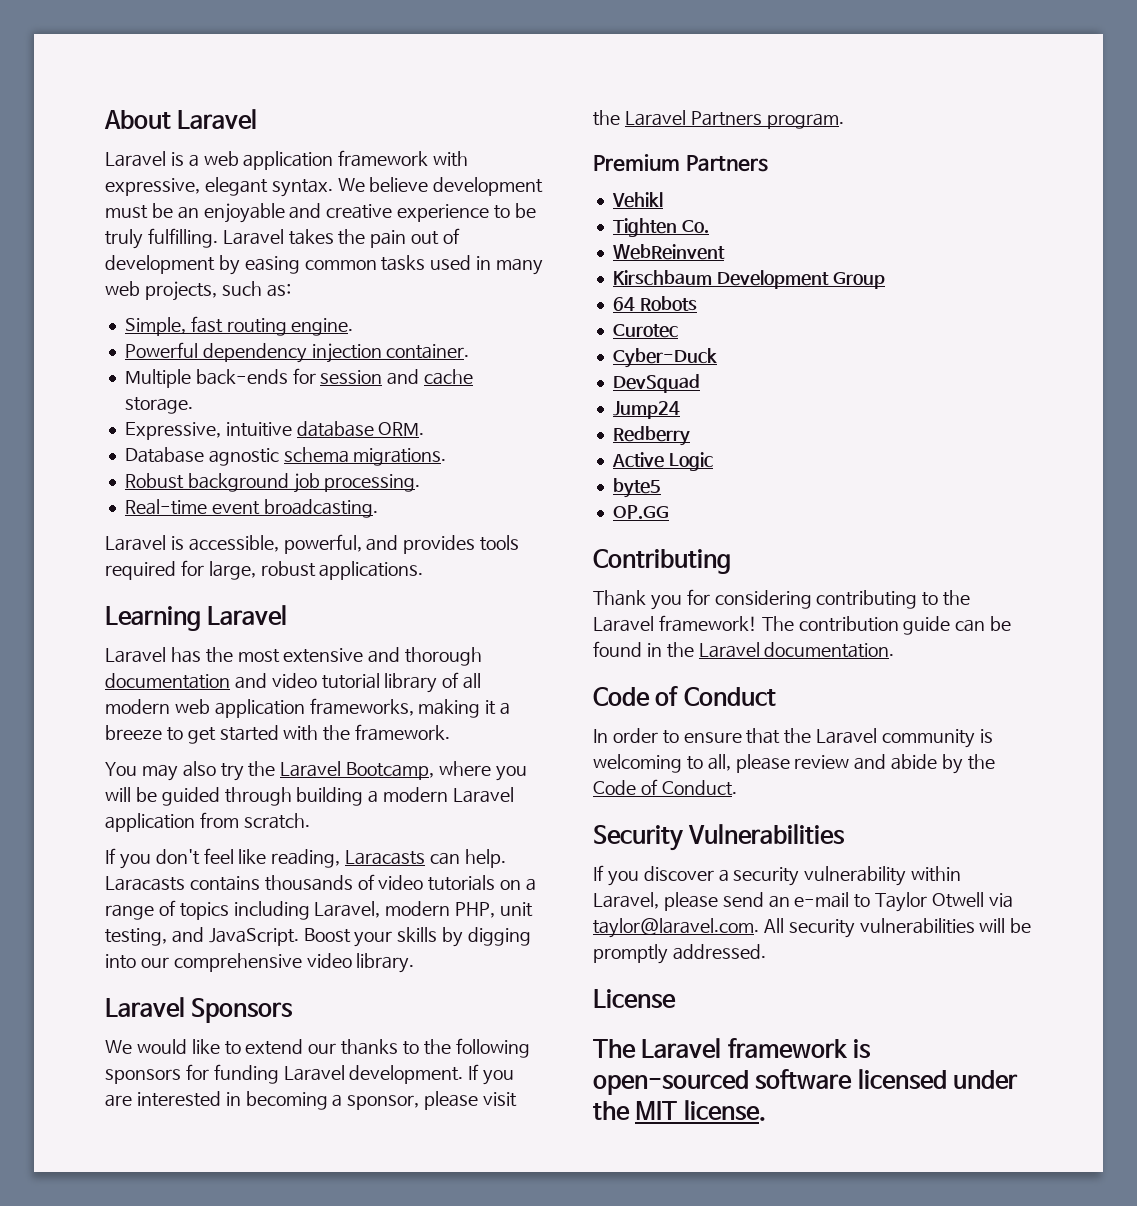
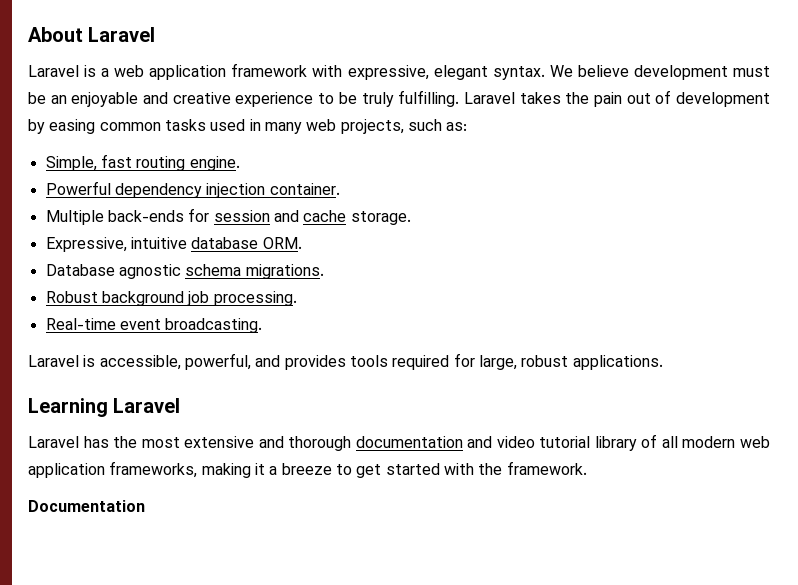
[105,761,527,781] [105,787,515,806] [105,812,310,832] [105,848,506,869] [105,874,536,891] [105,900,534,920] [105,927,532,947] [105,953,415,973] [105,997,294,1023] [105,1038,530,1058] [105,1064,515,1085] [105,1091,518,1110] [593,110,844,129] [593,154,768,172] [611,192,663,208] [612,218,709,237] [612,244,725,260] [612,270,885,289] [612,296,697,311] [612,324,678,338] [612,348,717,368] [612,374,700,393] [612,401,680,419] [612,426,690,446] [611,452,713,471] [612,478,661,498] [612,505,669,519] [593,549,731,574] [593,589,971,610] [593,615,1012,635] [593,641,895,658] [593,686,776,706] [593,728,993,748] [593,754,995,774] [593,779,737,796] [593,824,846,851] [593,865,962,886] [593,892,1013,912] [593,918,1032,938] [593,944,766,964] [593,989,676,1009] [593,1038,872,1059] [593,1069,1019,1095] [593,1100,766,1121] You may also try the Laravel Bootcamp, where you will be guided through building a modern Laravel application from scratch. // If you don't feel like reading, Laracasts can help. Laracasts contains thousands of video tutorials on a range of topics including Laravel, modern PHP, unit testing, and JavaScript. Boost your skills by digging into our comprehensive video library. // Laravel Sponsors // We would like to extend our thanks to the following sponsors for funding Laravel development. If you are interested in becoming a sponsor, please visit the Laravel Partners program. // Premium Partners // Vehikl // Tighten Co. // WebReinvent // Kirschbaum Development Group // 64 Robots // Curotec // Cyber-Duck // DevSquad // Jump24 // Redberry // Active Logic // byte5 // OP.GG // Contributing // Thank you for considering contributing to the Laravel framework! The contribution guide can be found in the Laravel documentation. // Code of Conduct // In order to ensure that the Laravel community is welcoming to all, please review and abide by the Code of Conduct. // Security Vulnerabilities // If you discover a security vulnerability within Laravel, please send an e-mail to Taylor Otwell via taylor@laravel.com. All security vulnerabilities will be promptly addressed. // License // The Laravel framework is open-sourced software licensed under the MIT license. -> [28,500,145,512] Documentation

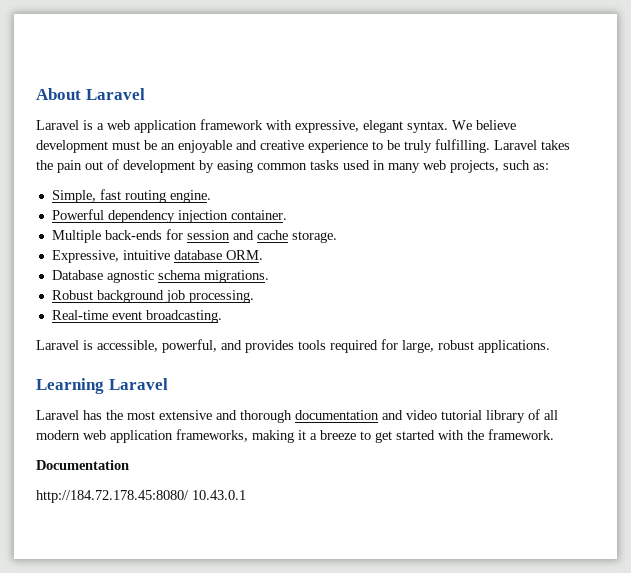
(145, 506) none -> [36,490,246,503] // http://184.72.178.45:8080/ 10.43.0.1

